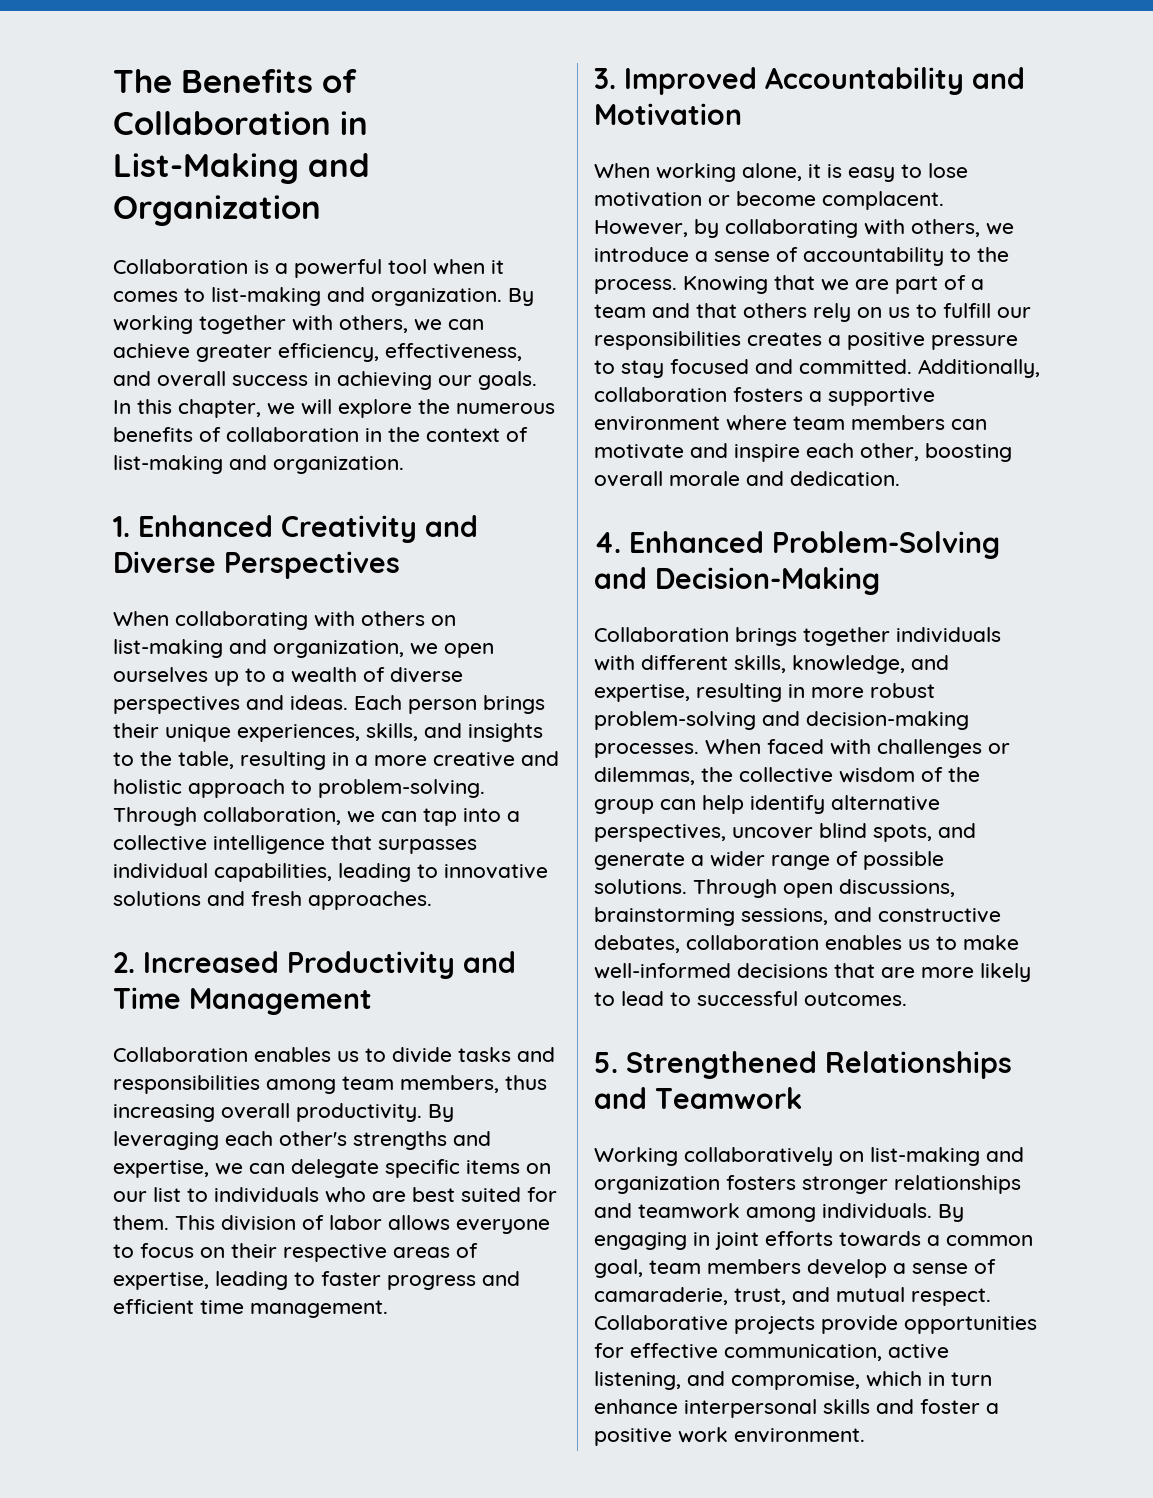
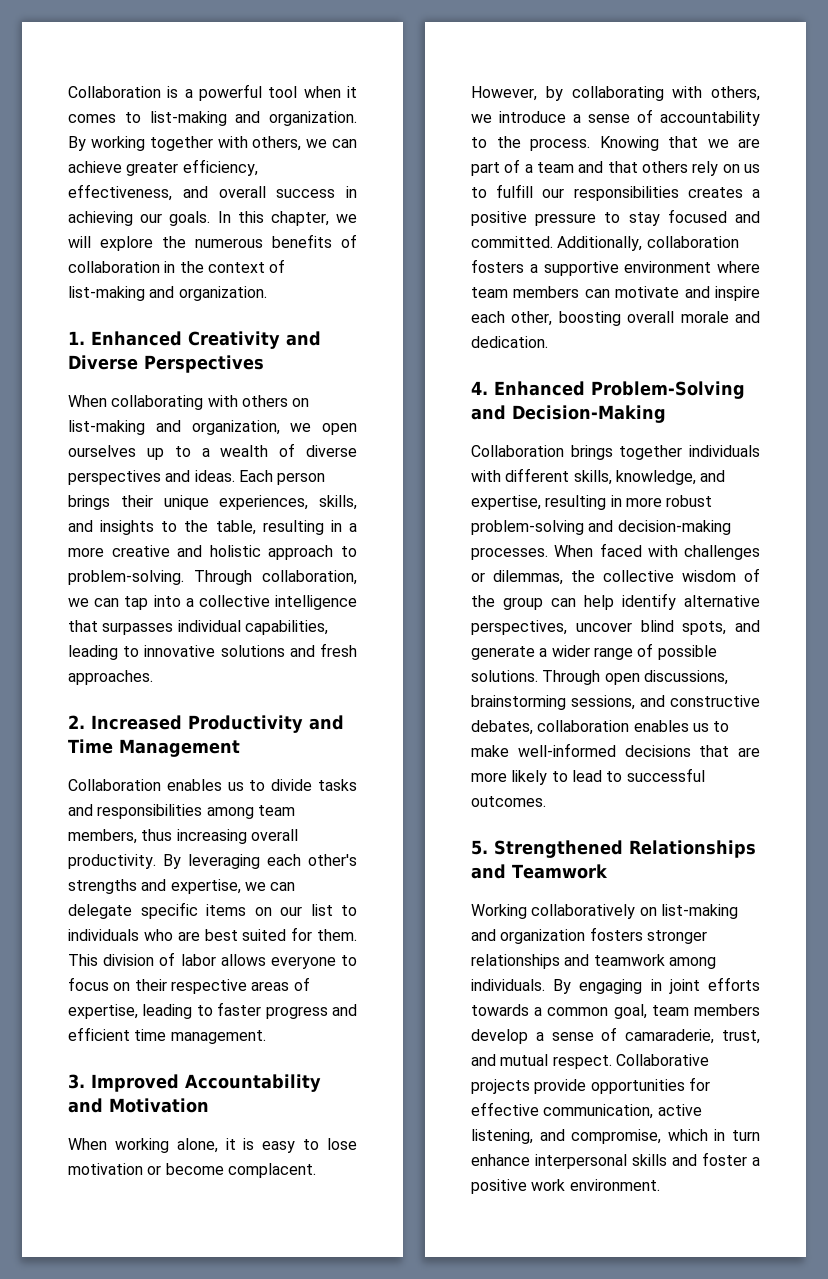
[113,69,357,93] [113,111,368,135] [113,153,370,184] [113,195,321,226] The Benefits of Collaboration in List-Making and Organization // -> (68, 92) none

